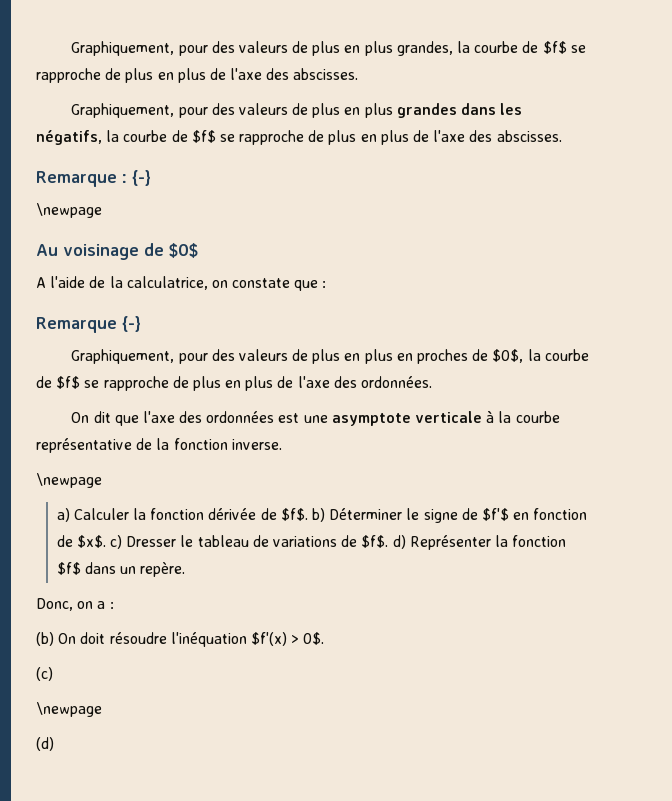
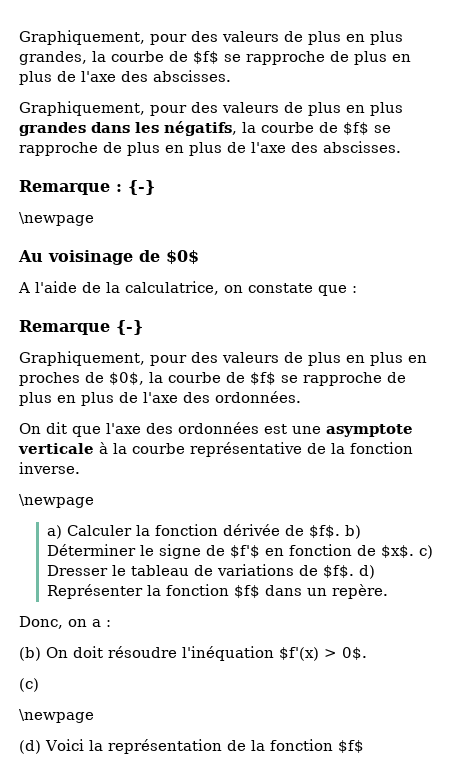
(54, 744) none -> [45,739,364,754] Voici la représentation de la fonction $f$

